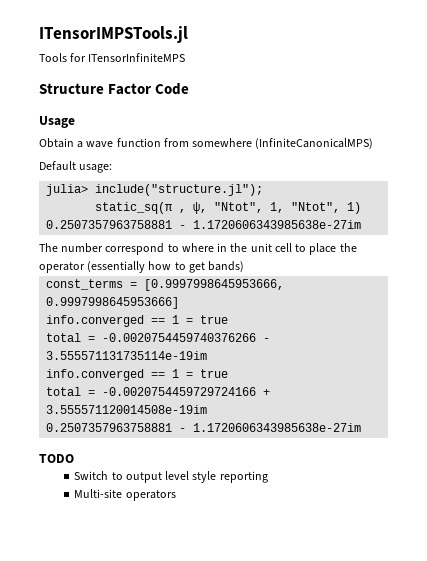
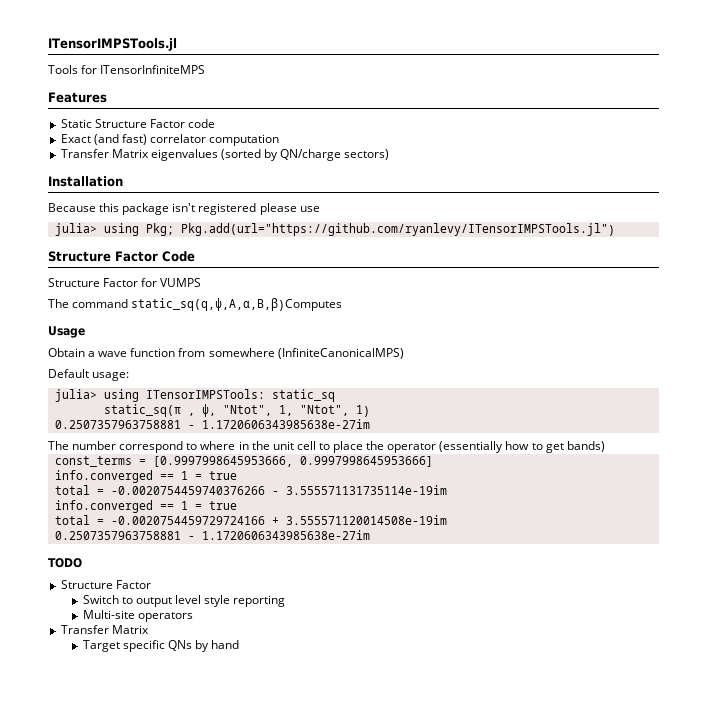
[39,83,190,95] Structure Factor Code -> [48,92,107,103] [60,119,215,128] [60,134,280,146] [60,149,390,161] [48,176,123,187] [48,203,320,215] [54,223,615,236] [48,251,195,262] [48,278,202,287] [48,298,343,311] Features // Static Structure Factor code // Exact (and fast) correlator computation // Transfer Matrix eigenvalues (sorted by QN/charge sectors) // Installation // Because this package isn't registered please use // julia> using Pkg; Pkg.add(url="https://github.com/ryanlevy/ITensorIMPSTools.jl") // Structure Factor Code // Structure Factor for VUMPS // The command static_sq(q,ψ,A,α,B,β)Computes
[95,184,264,196] include("structure.jl"); -> [103,389,335,402] using ITensorIMPSTools: static_sq
(74, 458) none -> [60,580,151,589] // Structure Factor
(176, 495) none -> [60,625,149,634] [82,640,240,652] // Transfer Matrix // Target specific QNs by hand

